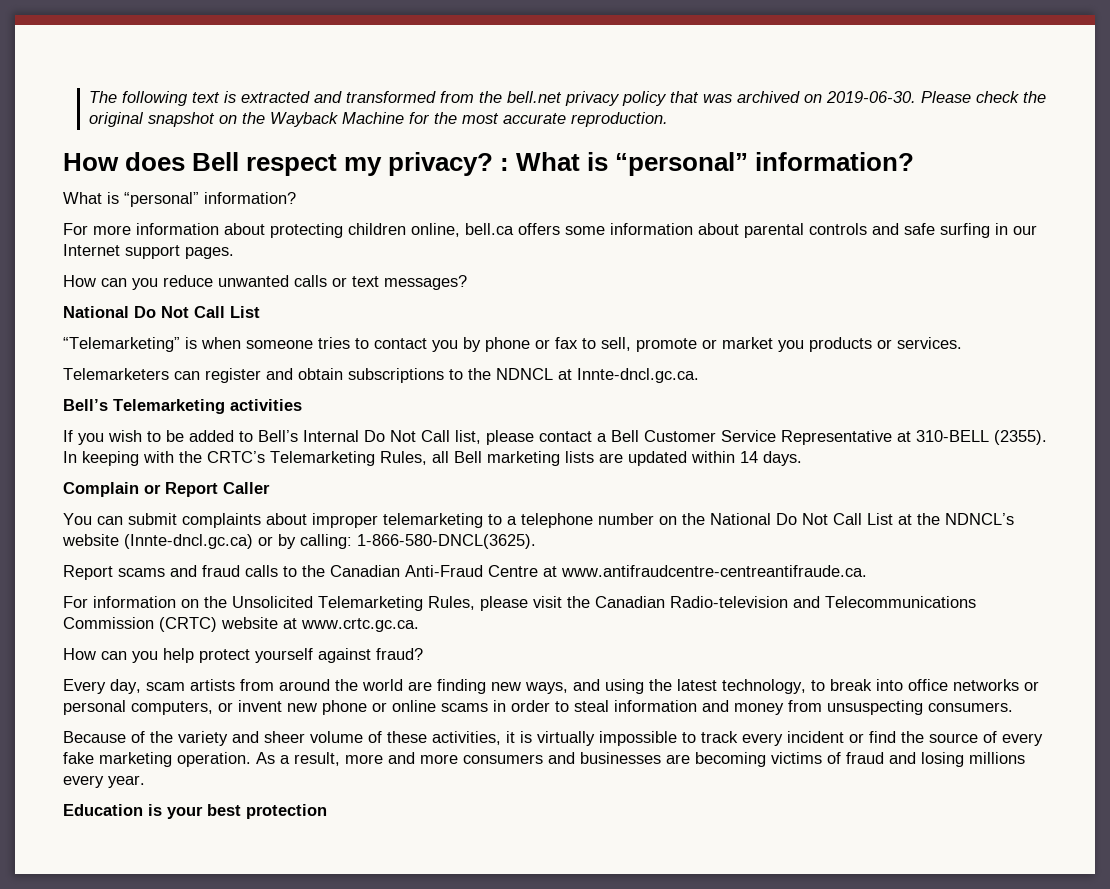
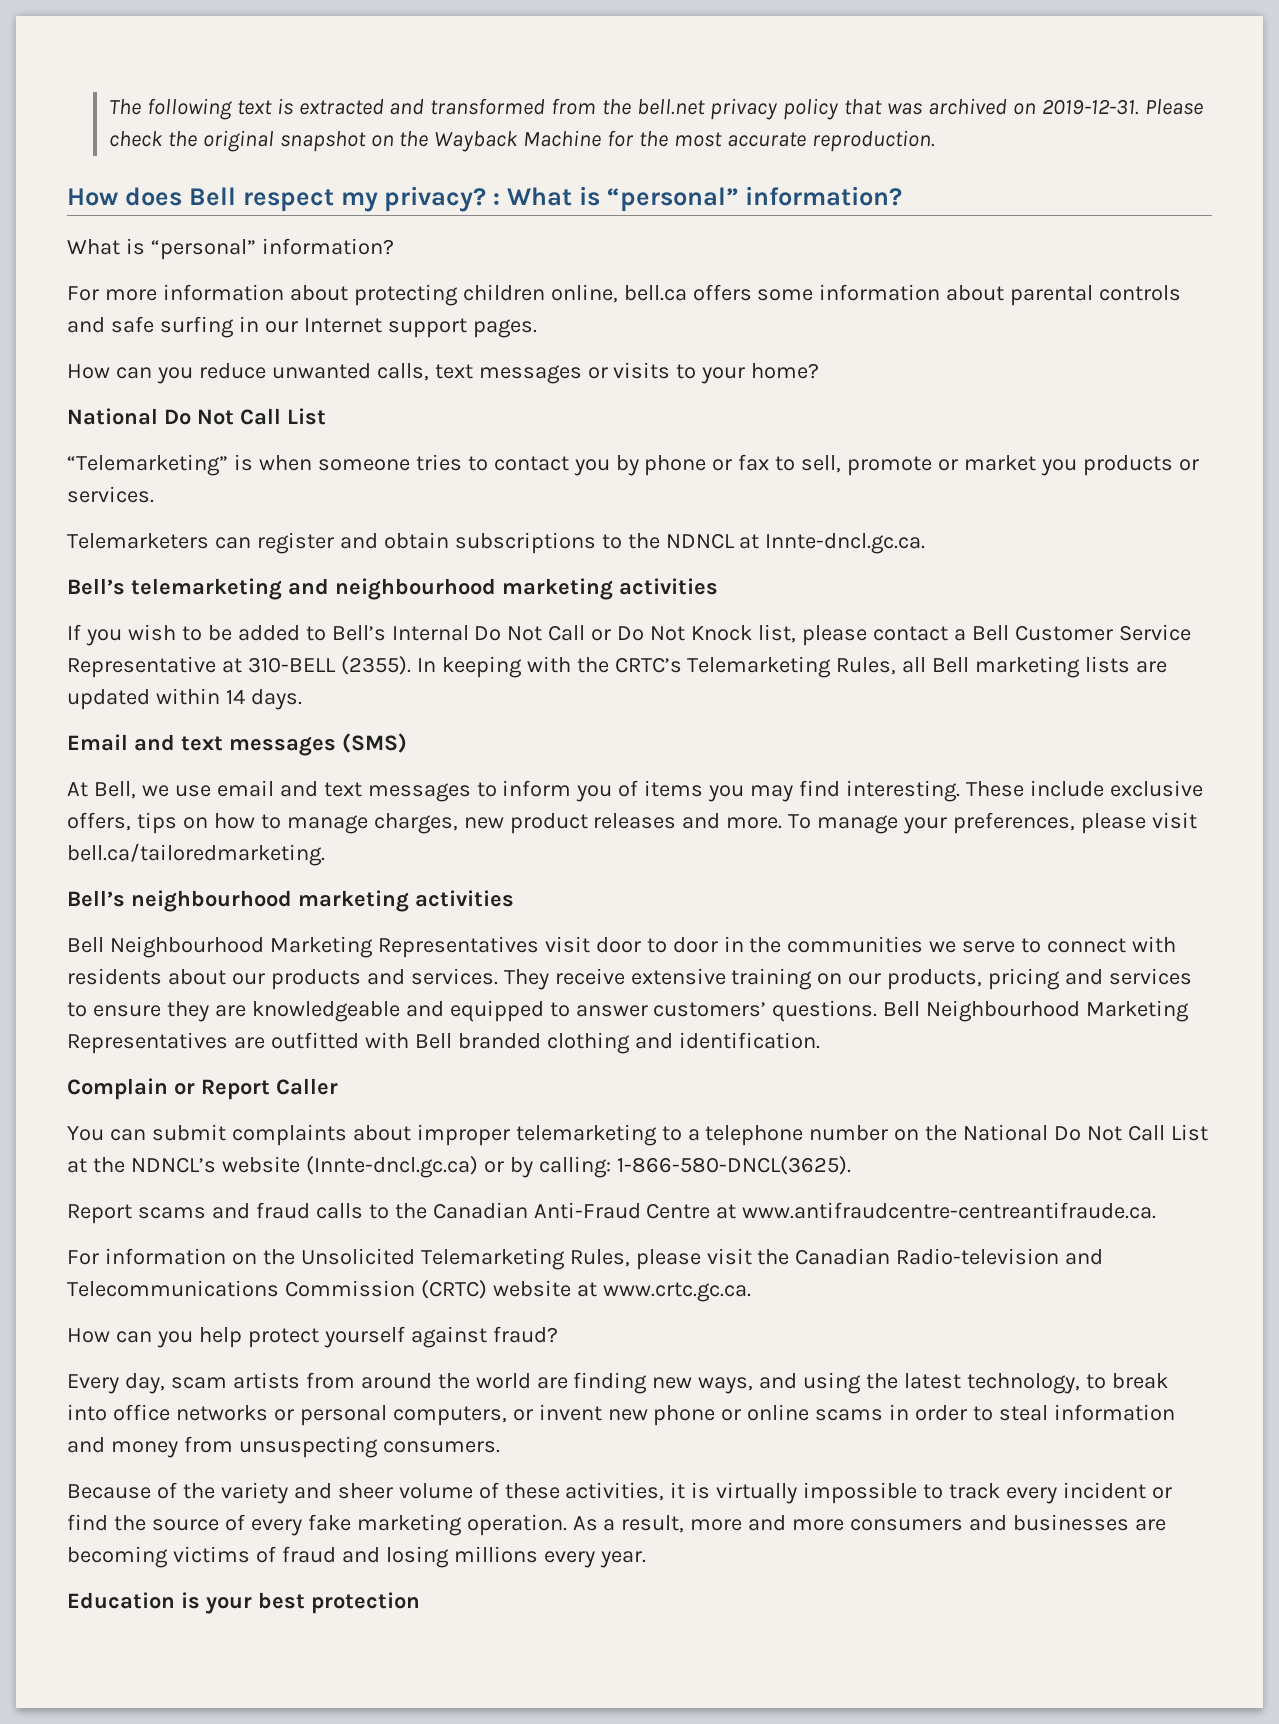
[825,91,916,103] 2019-06-30. -> [1041,99,1139,115] 2019-12-31.
[294,275,467,290] calls or text messages? -> [376,362,820,384] calls, text messages or visits to your home?
[113,399,225,414] Telemarketing -> [130,578,613,600] telemarketing and neighbourhood marketing
(450, 436) none -> [591,625,753,641] or Do Not Knock
(802, 458) none -> [67,733,407,756] [67,780,1203,802] [67,812,1197,834] [67,843,325,866] [67,890,514,912] [67,936,1177,958] [67,968,1193,990] [67,1000,1190,1022] [67,1032,820,1054] // Email and text messages (SMS) // At Bell, we use email and text messages to inform you of items you may find interesting. These include exclusive offers, tips on how to manage charges, new product releases and more. To manage your preferences, please visit bell.ca/tailoredmarketing. // Bell’s neighbourhood marketing activities // Bell Neighbourhood Marketing Representatives visit door to door in the communities we serve to connect with residents about our products and services. They receive extensive training on our products, pricing and services to ensure they are knowledgeable and equipped to answer customers’ questions. Bell Neighbourhood Marketing Representatives are outfitted with Bell branded clothing and identification.

